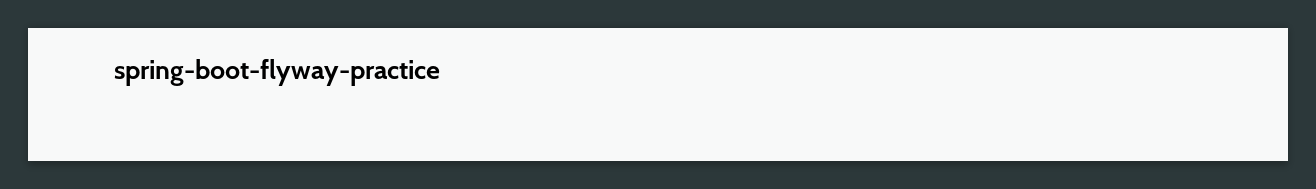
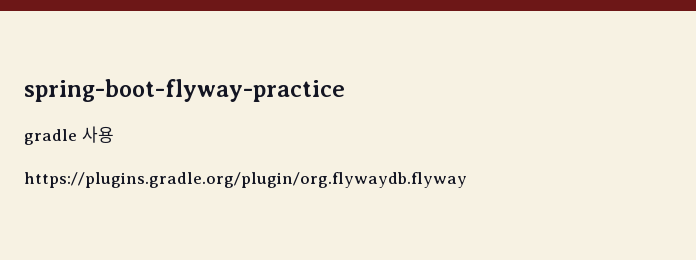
(440, 72) none -> [24,126,114,145] [24,172,467,188] // gradle 사용 // https://plugins.gradle.org/plugin/org.flywaydb.flyway

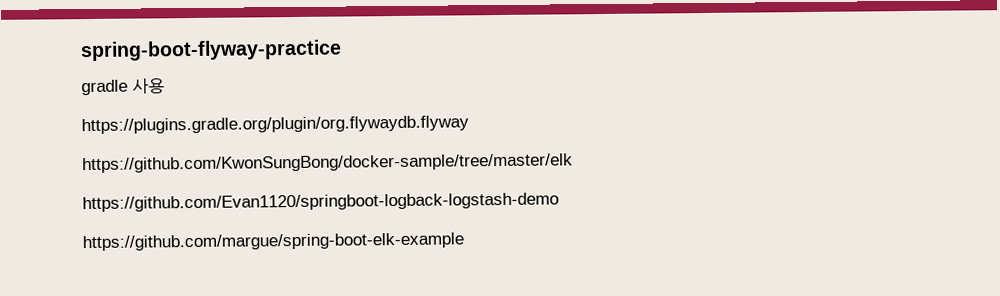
(467, 180) none -> [82,153,573,174] [82,192,559,213] [82,232,464,252] // https://github.com/KwonSungBong/docker-sample/tree/master/elk // https://github.com/Evan1120/springboot-logback-logstash-demo // https://github.com/margue/spring-boot-elk-example

